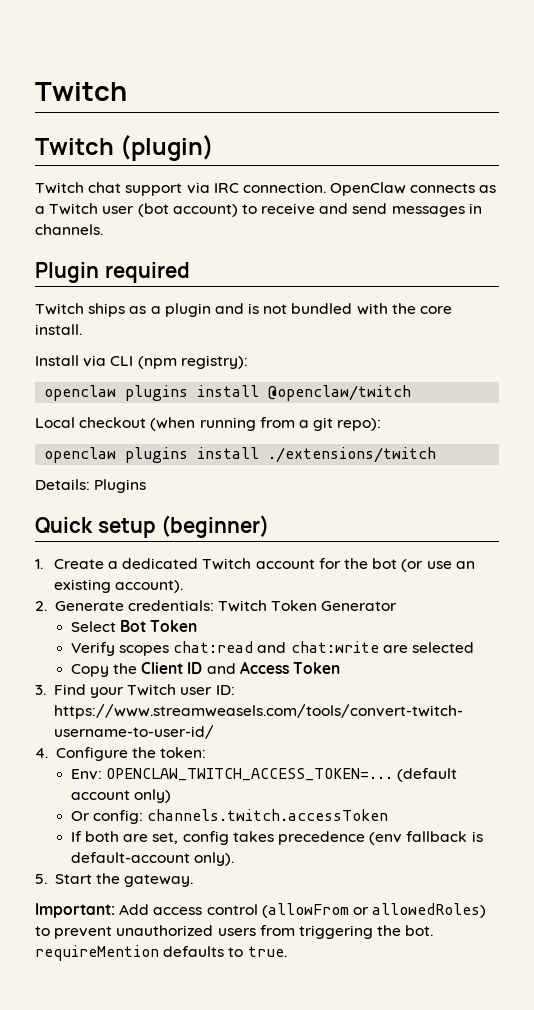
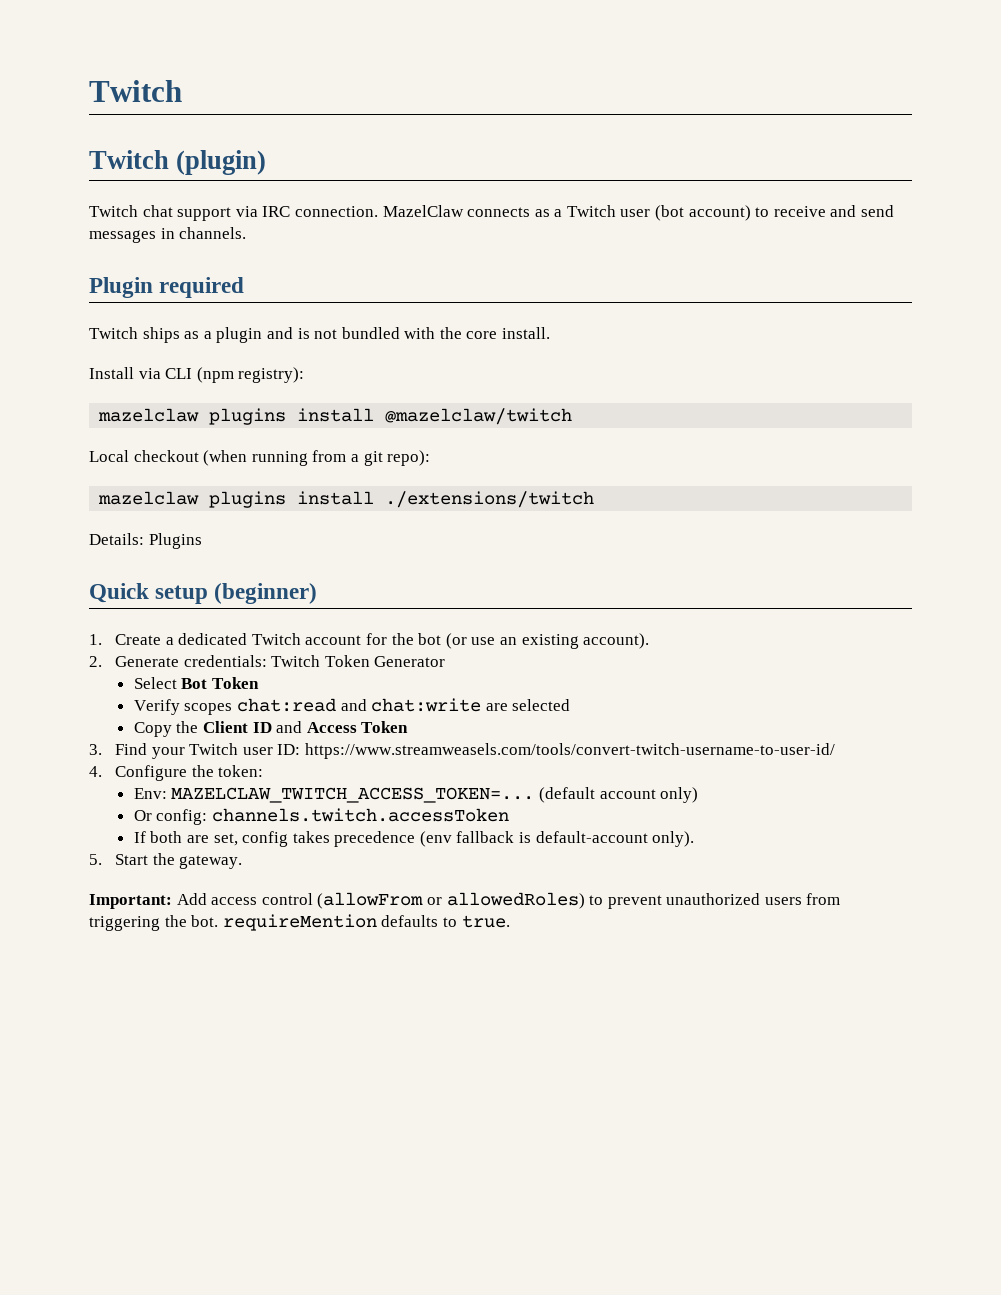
[330,182,407,196] OpenClaw -> [382,205,464,217] MazelClaw
[44,385,412,401] openclaw plugins install @openclaw/twitch -> [98,408,573,425] mazelclaw plugins install @mazelclaw/twitch
[44,447,117,463] openclaw -> [98,491,200,505] mazelclaw
[106,768,394,781] OPENCLAW_TWITCH_ACCESS_TOKEN=... -> [171,787,535,803] MAZELCLAW_TWITCH_ACCESS_TOKEN=...

